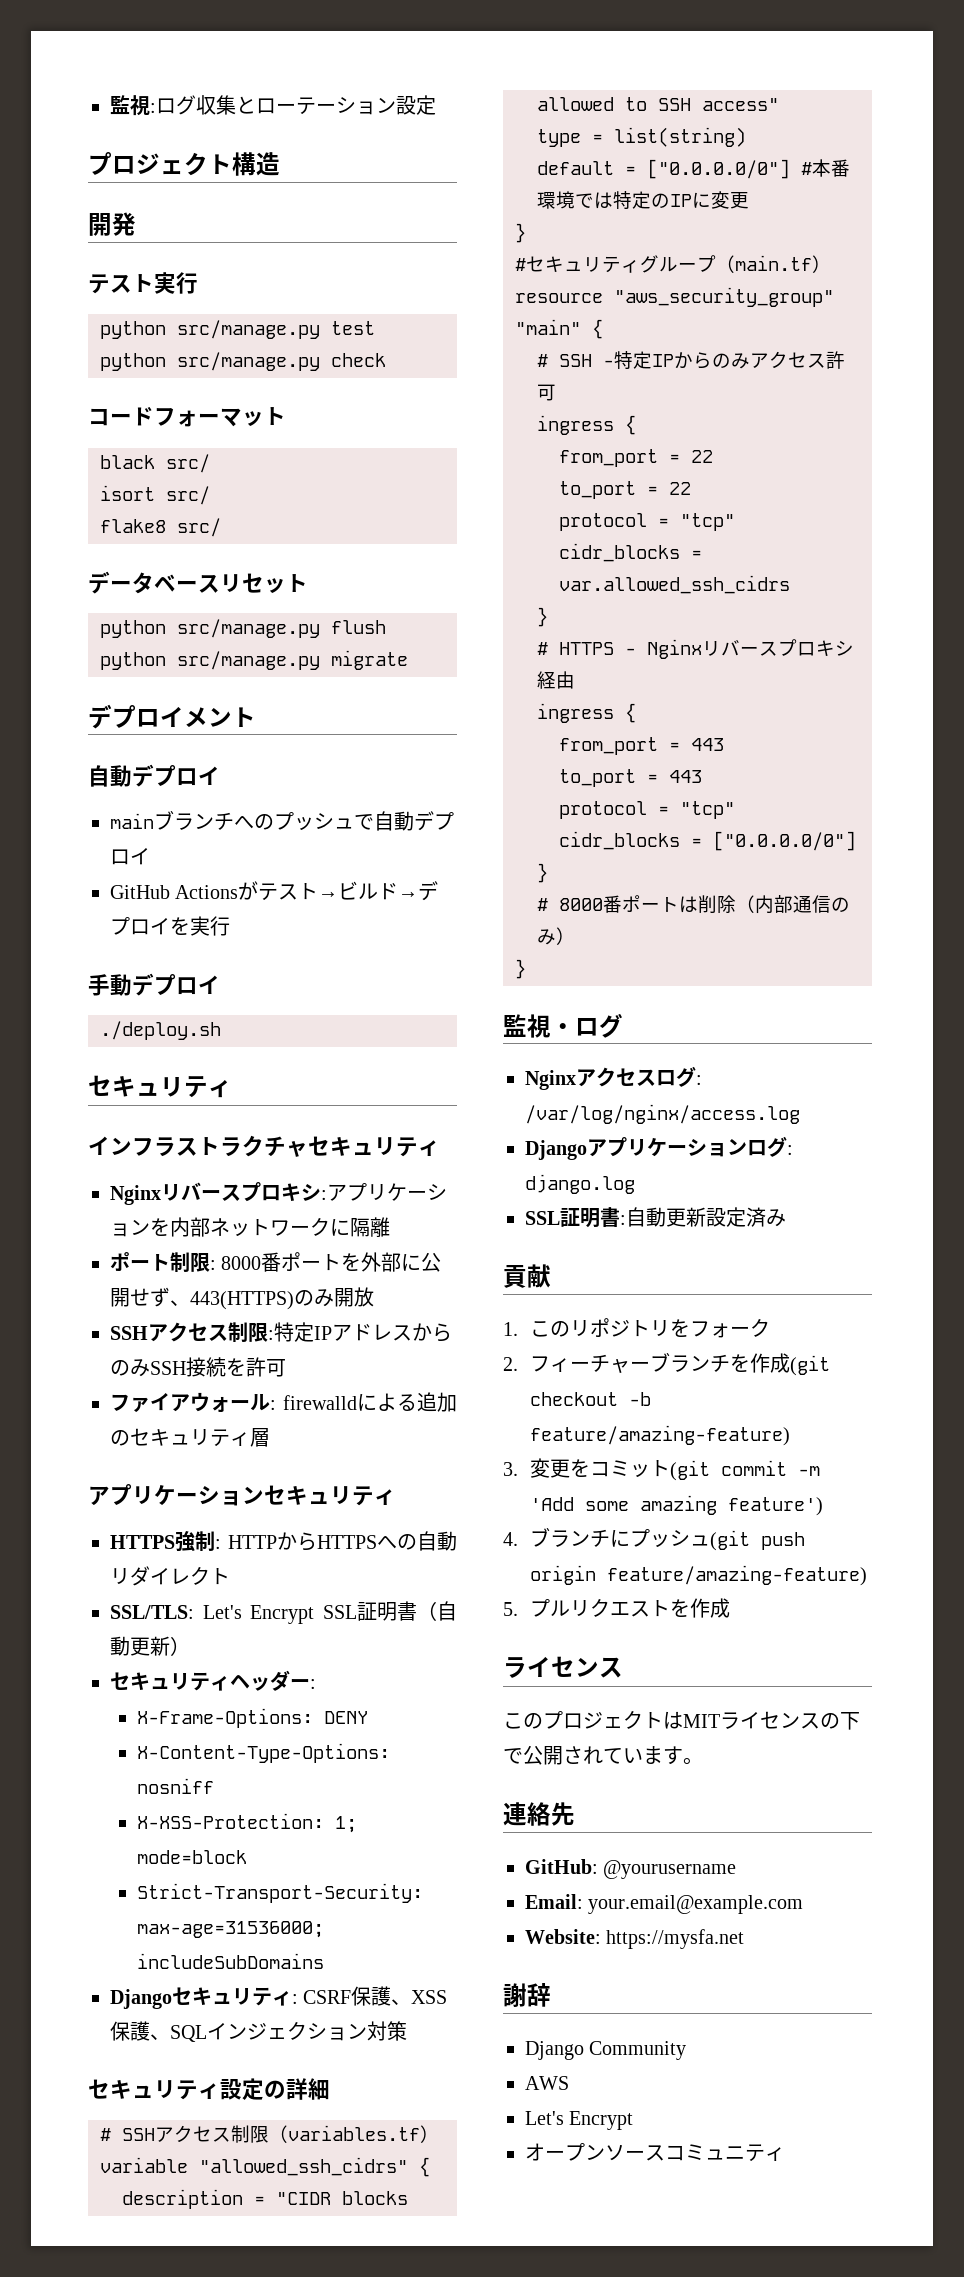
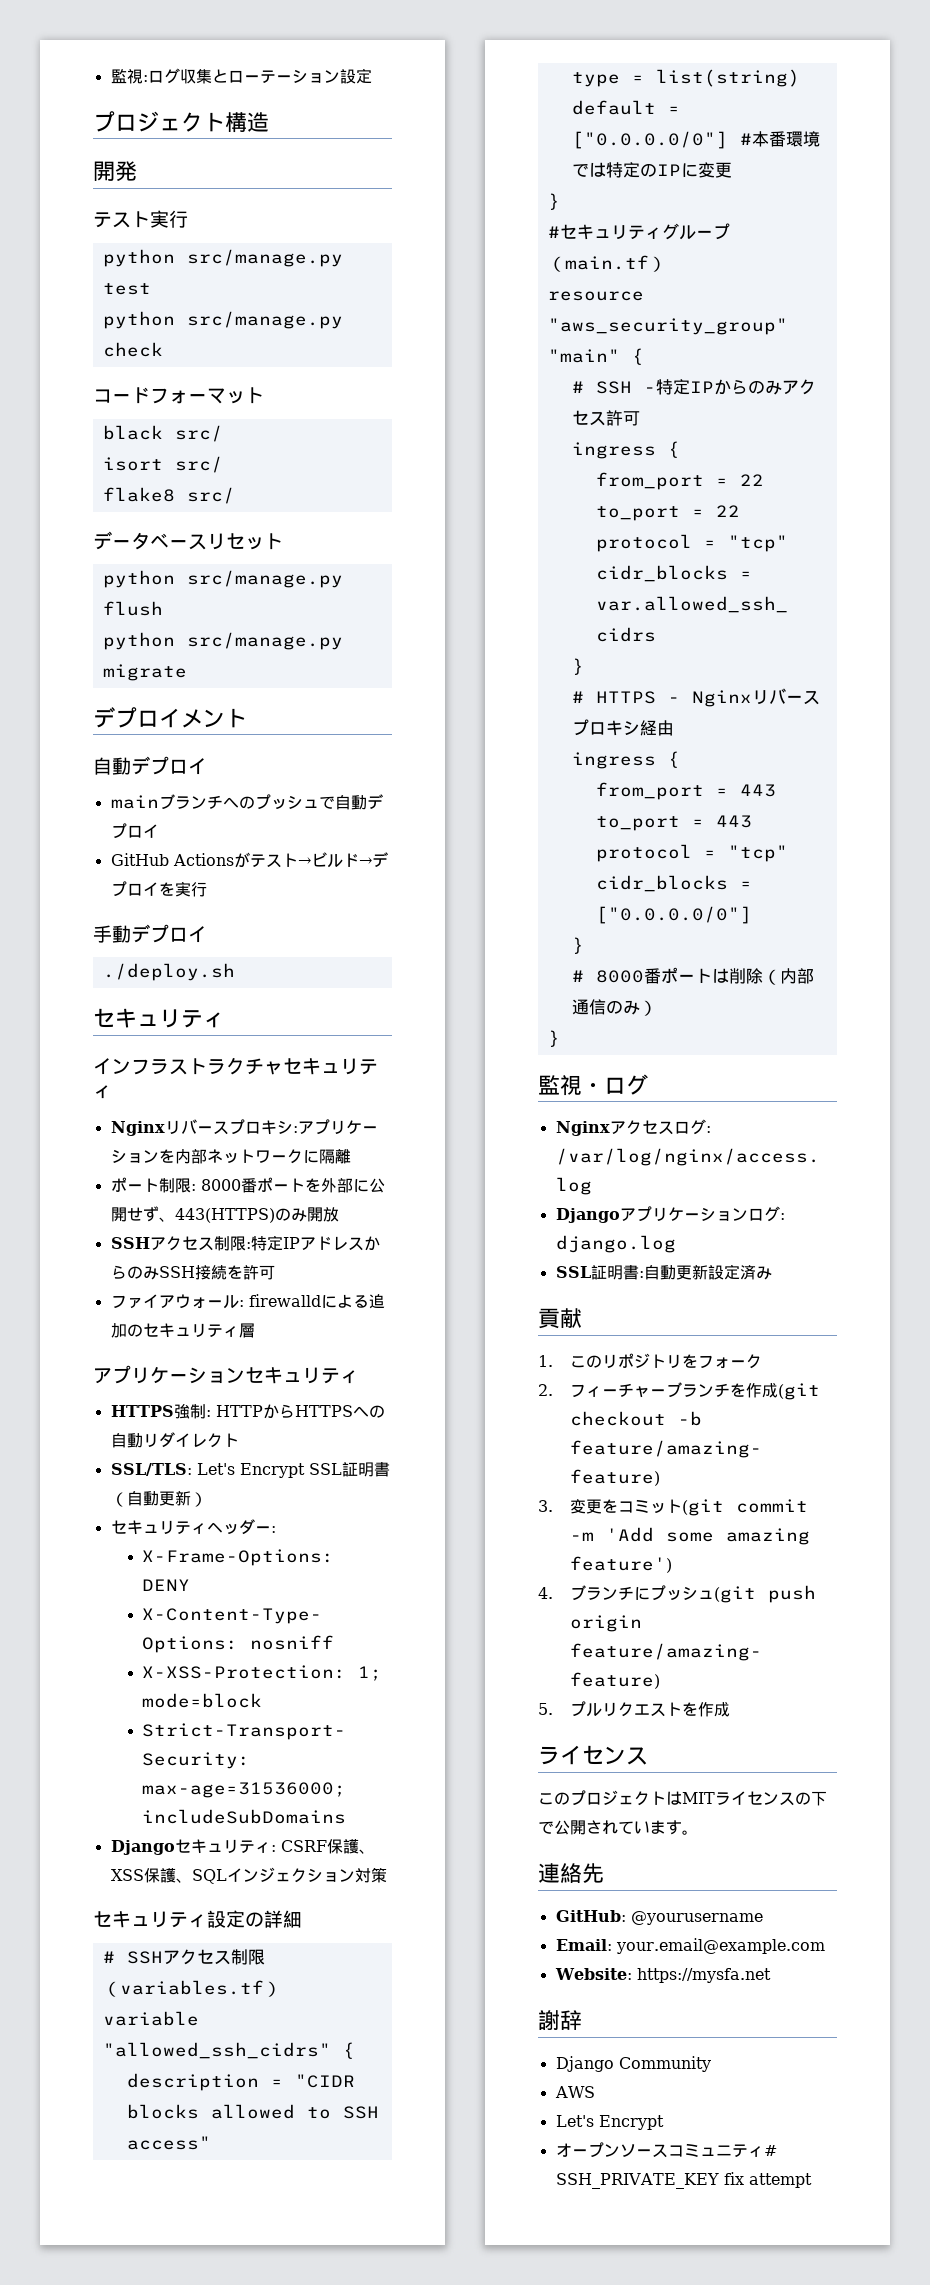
(785, 2154) none -> [763,2145,777,2156] [555,2172,812,2189] # SSH_PRIVATE_KEY fix attempt

